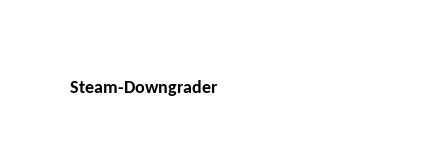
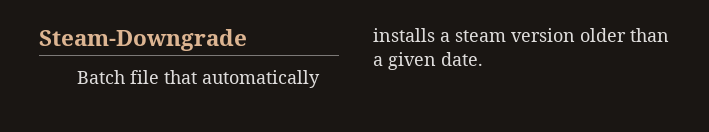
[70,80,218,96] Steam-Downgrader -> [39,29,247,51] [77,70,321,88] [373,28,669,42] [373,52,483,70] Steam-Downgrade // Batch file that automatically installs a steam version older than a given date.

